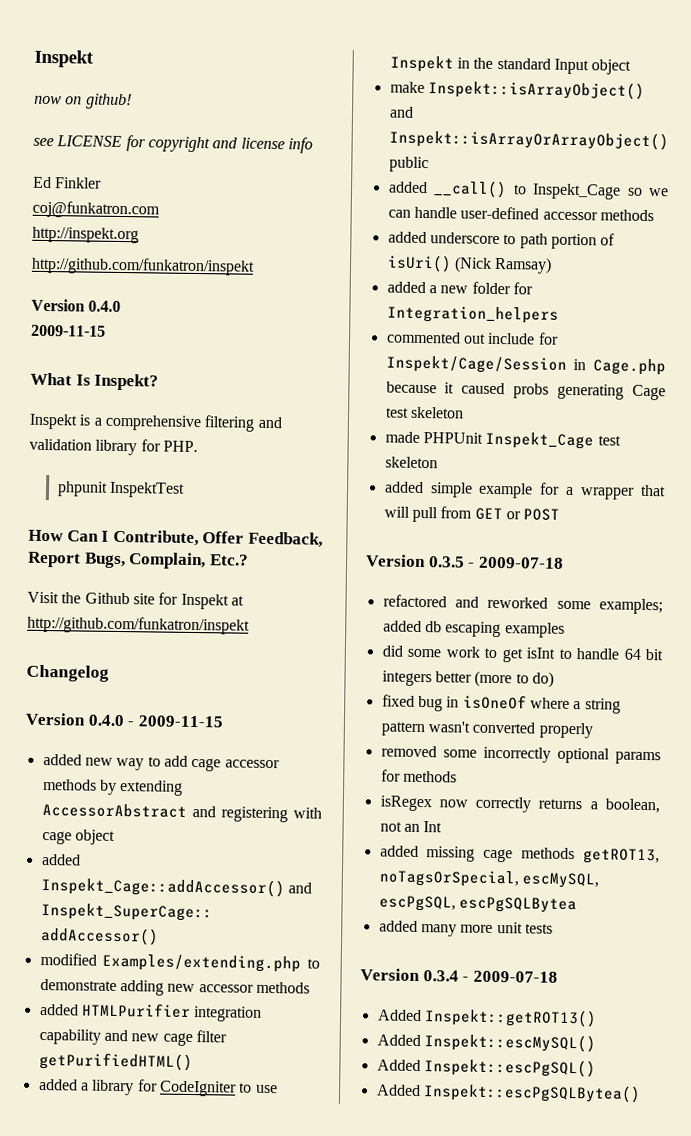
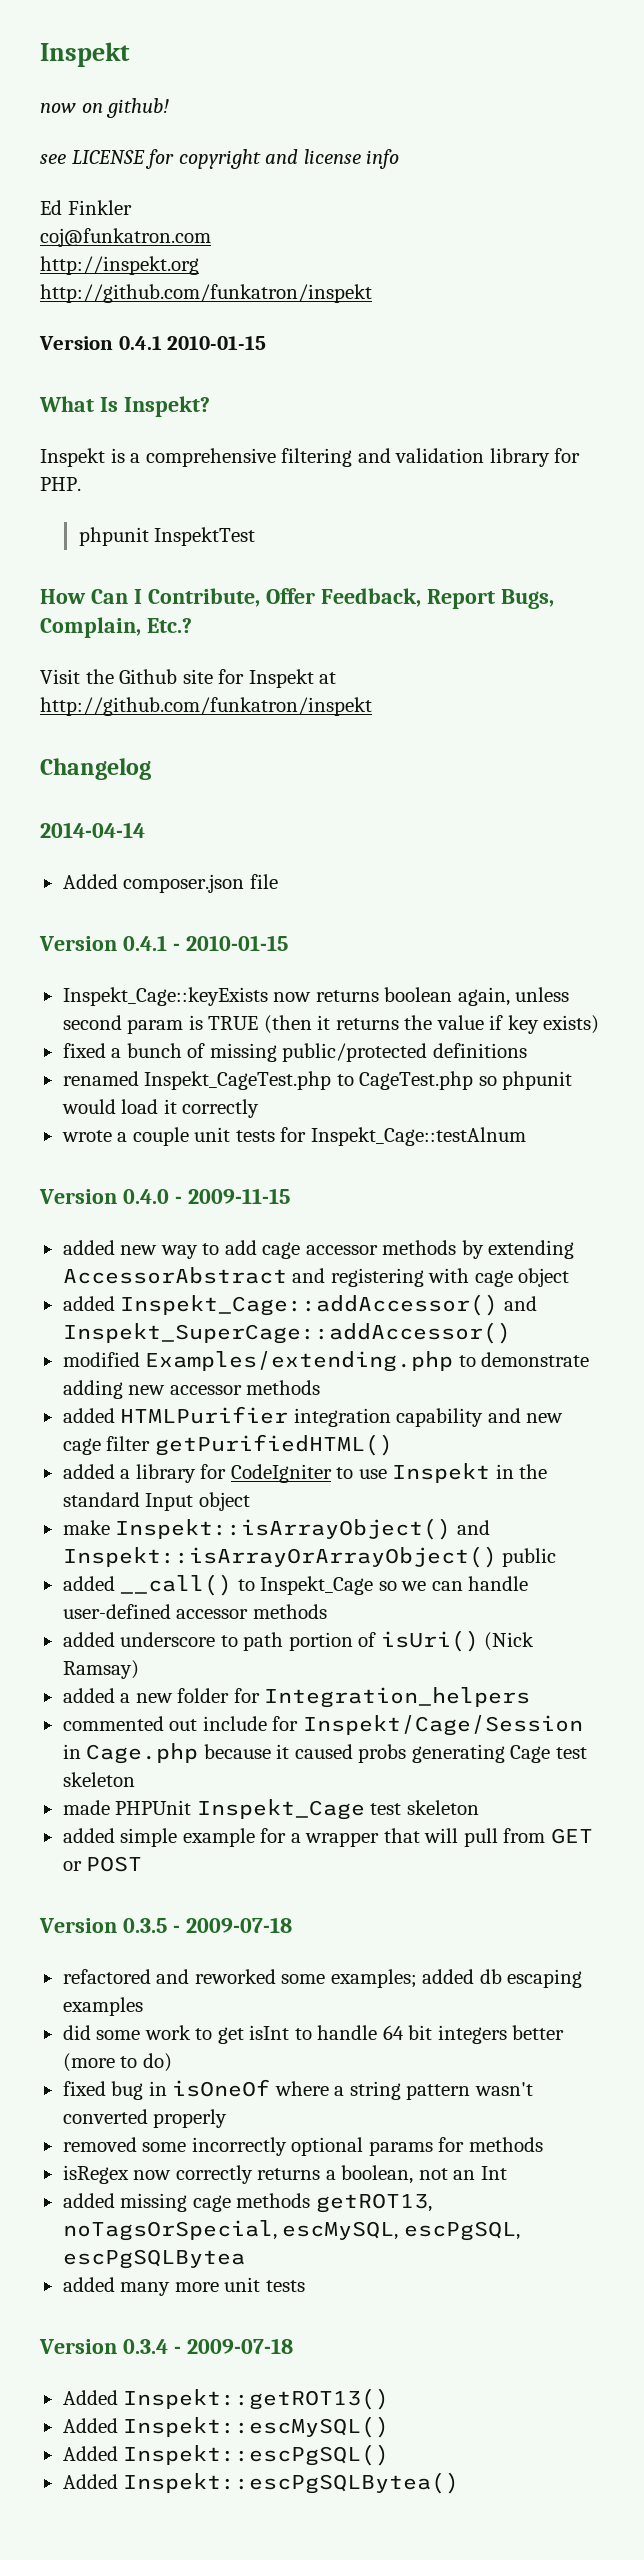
[88,300,122,313] [31,324,106,337] 0.4.0 // 2009-11-15 -> [118,336,267,350] 0.4.1 2010-01-15
(109, 673) none -> [40,822,145,838] [62,874,278,893] [39,935,288,951] [62,987,570,1006] [62,1015,600,1034] [62,1043,527,1062] [62,1071,573,1090] [61,1099,260,1118] [61,1127,526,1146] // 2014-04-14 // Added composer.json file // Version 0.4.1 - 2010-01-15 // Inspekt_Cage::keyExists now returns boolean again, unless second param is TRUE (then it returns the value if key exists) // fixed a bunch of missing public/protected definitions // renamed Inspekt_CageTest.php to CageTest.php so phpunit would load it correctly // wrote a couple unit tests for Inspekt_Cage::testAlnum

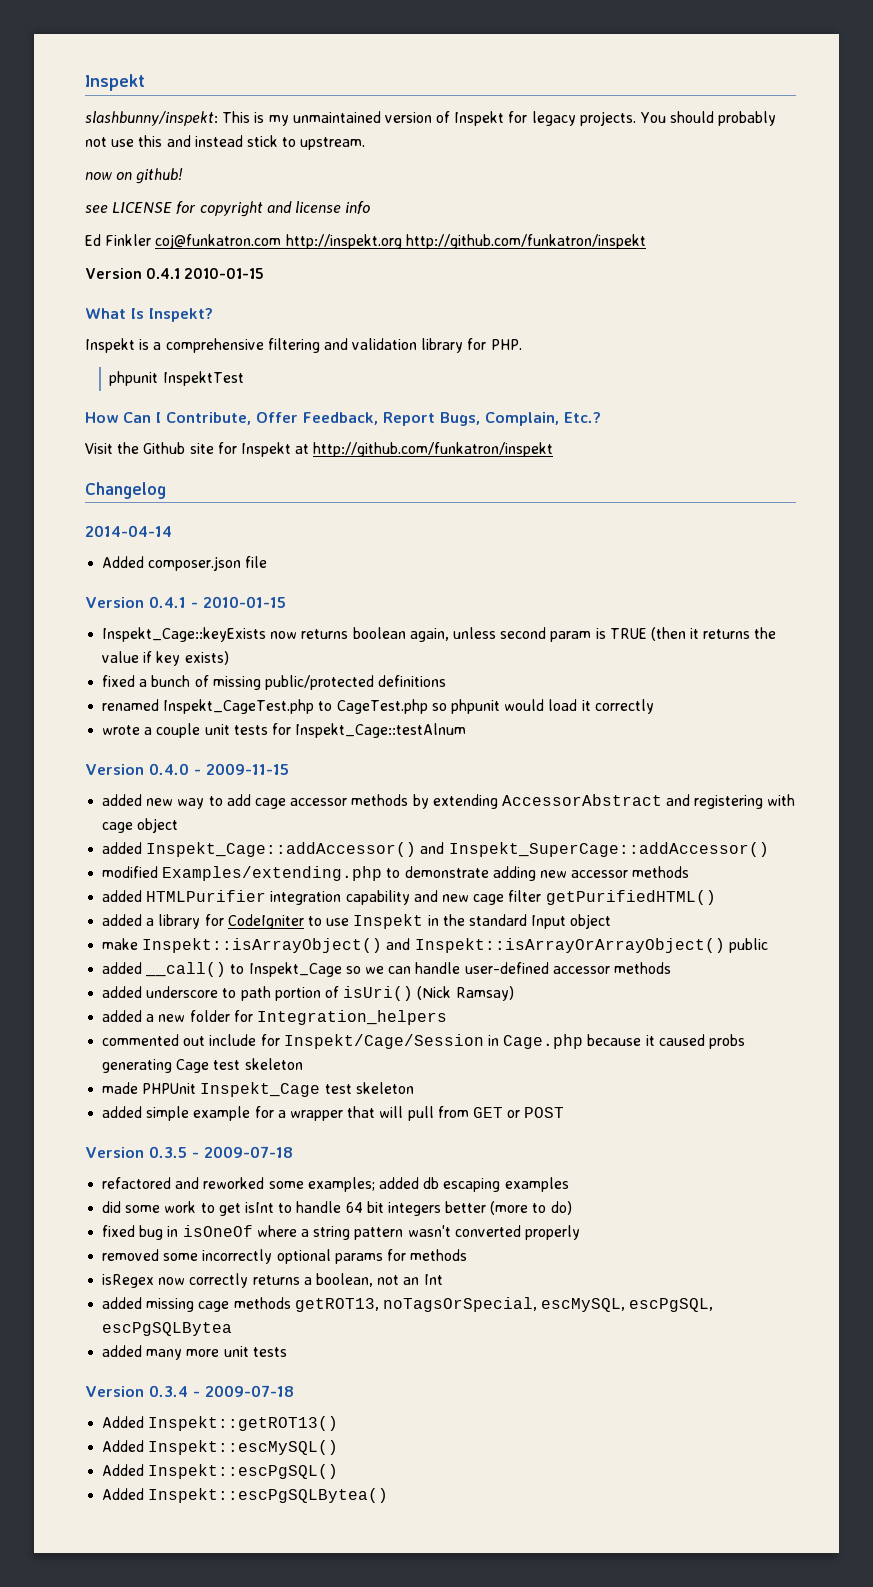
[40,42,130,67] Inspekt -> [85,74,145,91] [85,111,777,126] [85,135,366,150] Inspekt // slashbunny/inspekt: This is my unmaintained version of Inspekt for legacy projects. You should probably not use this and instead stick to upstream.
(132, 207) // -> (152, 240) none
(211, 237) // -> (282, 241) none
(199, 265) // -> (402, 241) none

